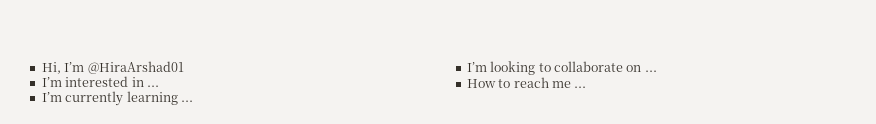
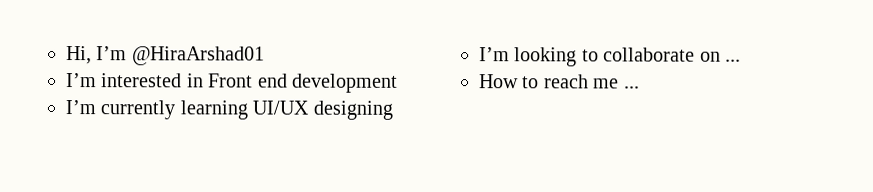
[146,85,159,87] ... -> [208,73,398,93] Front end development
[180,100,193,102] ... -> [252,100,393,120] UI/UX designing

